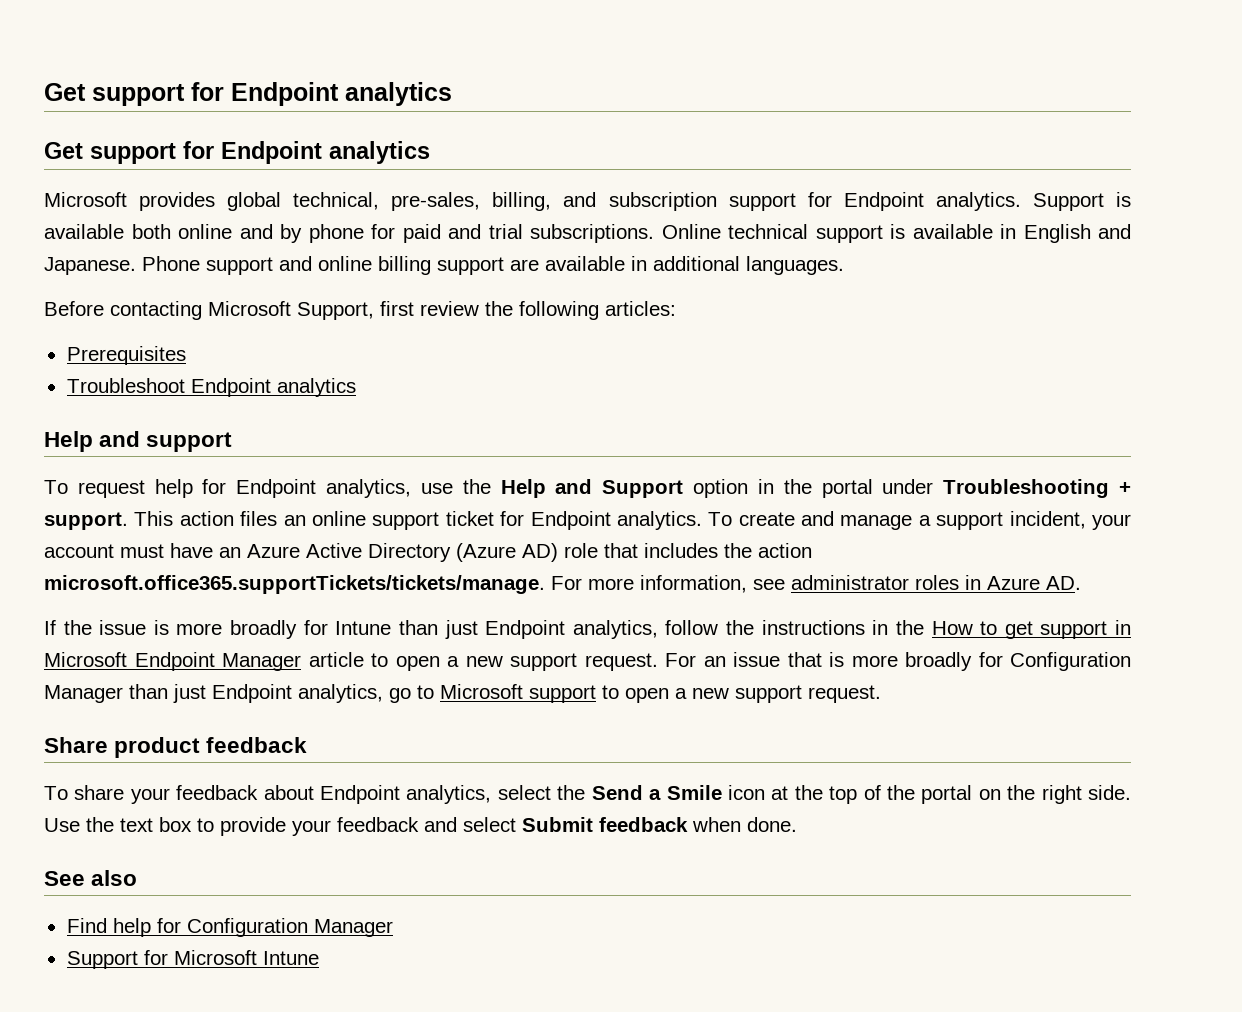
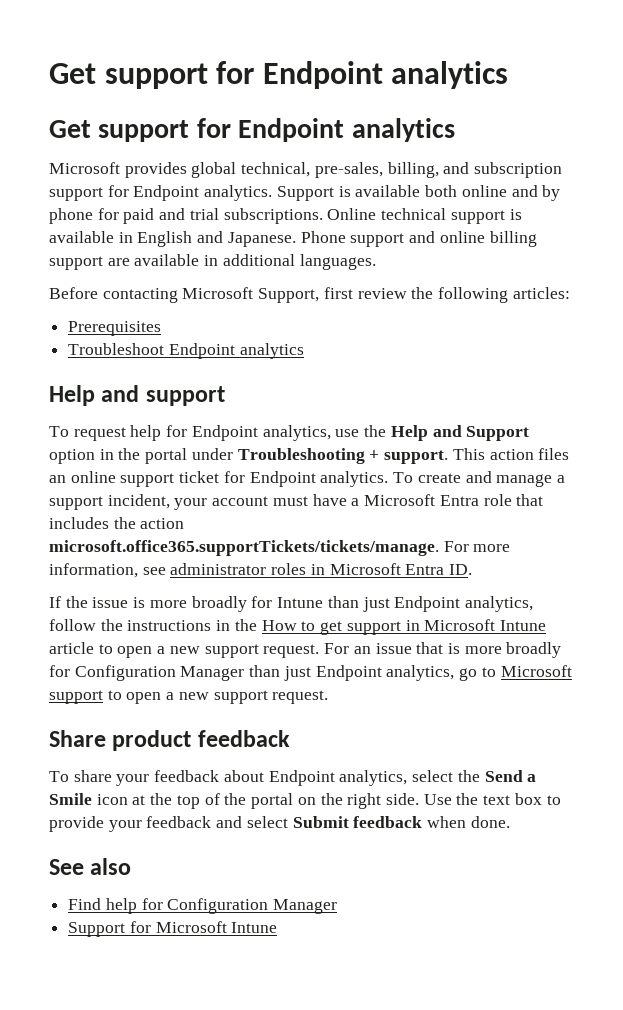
[219,543,558,562] an Azure Active Directory (Azure AD) -> [351,494,479,506] a Microsoft Entra
[987,576,1081,590] Azure AD. -> [329,563,473,575] Microsoft Entra ID.
[134,652,301,671] Endpoint Manager -> [499,620,546,631] Intune

